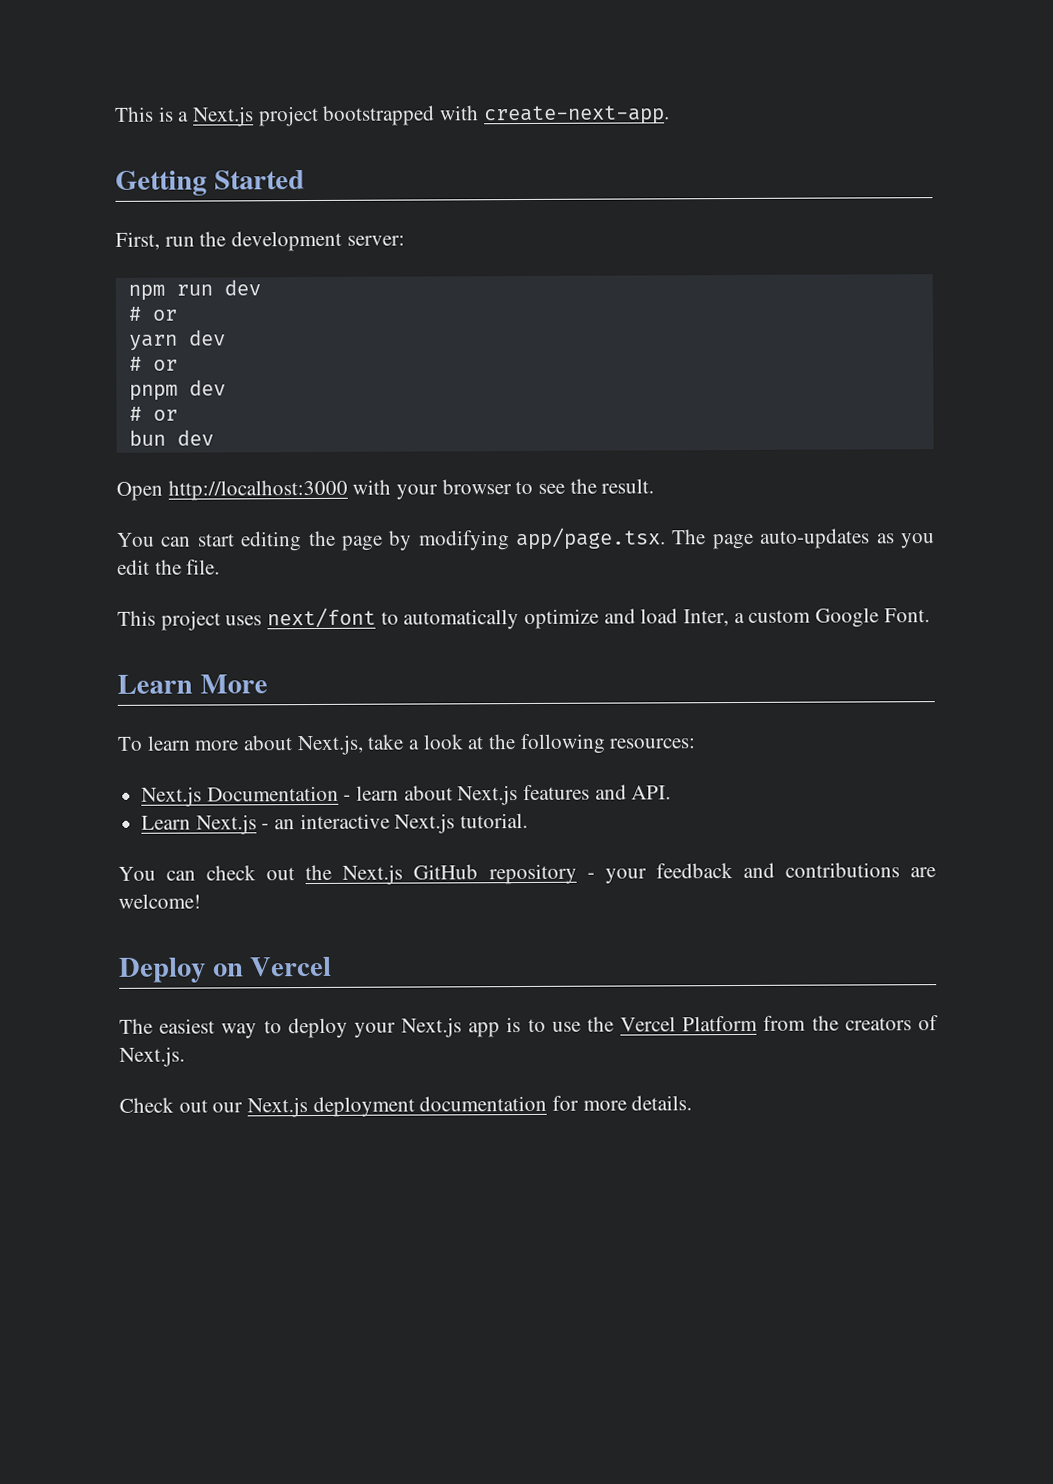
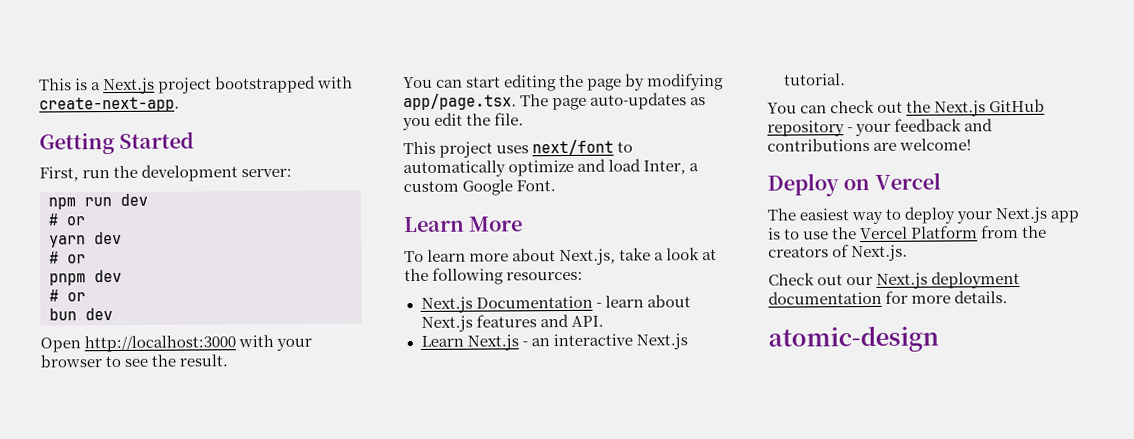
(693, 1103) none -> [768,325,939,353] // atomic-design

